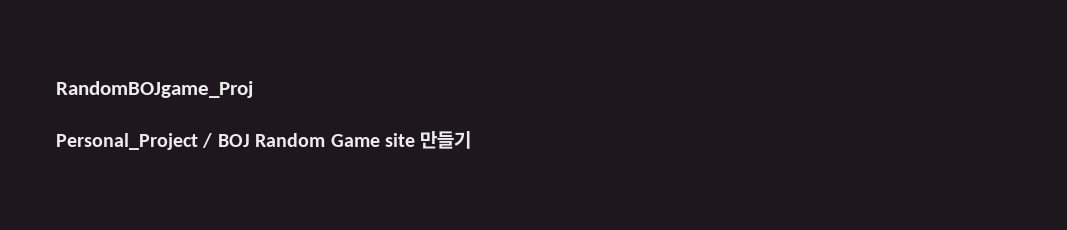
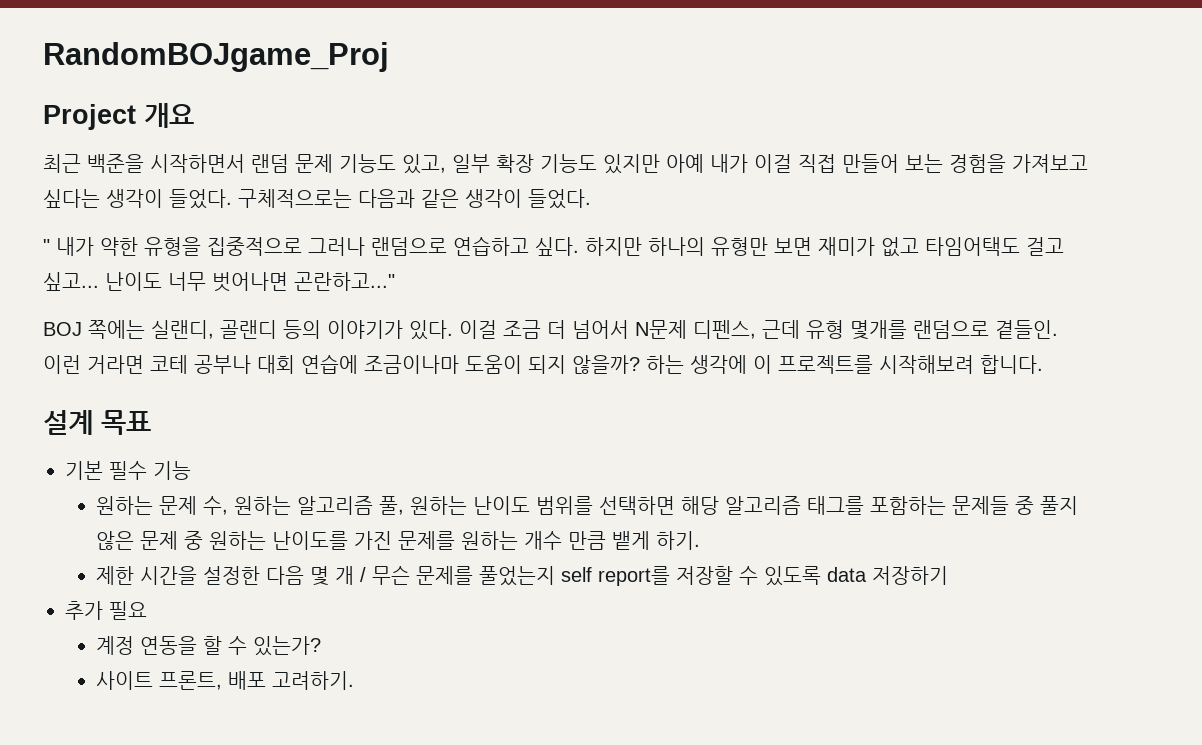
[56,131,472,150] Personal_Project / BOJ Random Game site 만들기 -> [43,103,194,130] [43,154,1088,174] [43,189,591,209] [43,236,1064,257] [43,272,395,292] [43,320,1058,340] [43,354,1043,374] [43,410,151,435] [65,461,191,480] [95,496,1078,515] [95,531,700,550] [95,565,948,586] [65,601,147,620] [95,636,321,656] [95,671,354,690] Project 개요 // 최근 백준을 시작하면서 랜덤 문제 기능도 있고, 일부 확장 기능도 있지만 아예 내가 이걸 직접 만들어 보는 경험을 가져보고 싶다는 생각이 들었다. 구체적으로는 다음과 같은 생각이 들었다. // " 내가 약한 유형을 집중적으로 그러나 랜덤으로 연습하고 싶다. 하지만 하나의 유형만 보면 재미가 없고 타임어택도 걸고 싶고... 난이도 너무 벗어나면 곤란하고..." // BOJ 쪽에는 실랜디, 골랜디 등의 이야기가 있다. 이걸 조금 더 넘어서 N문제 디펜스, 근데 유형 몇개를 랜덤으로 곁들인. 이런 거라면 코테 공부나 대회 연습에 조금이나마 도움이 되지 않을까? 하는 생각에 이 프로젝트를 시작해보려 합니다. // 설계 목표 // 기본 필수 기능 // 원하는 문제 수, 원하는 알고리즘 풀, 원하는 난이도 범위를 선택하면 해당 알고리즘 태그를 포함하는 문제들 중 풀지 않은 문제 중 원하는 난이도를 가진 문제를 원하는 개수 만큼 뱉게 하기. // 제한 시간을 설정한 다음 몇 개 / 무슨 문제를 풀었는지 self report를 저장할 수 있도록 data 저장하기 // 추가 필요 // 계정 연동을 할 수 있는가? // 사이트 프론트, 배포 고려하기.

